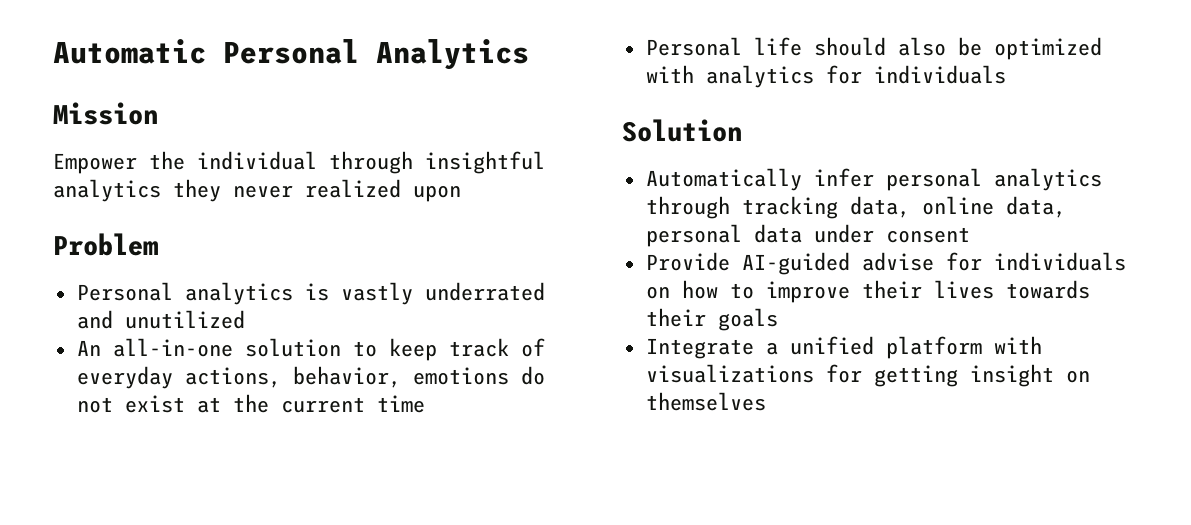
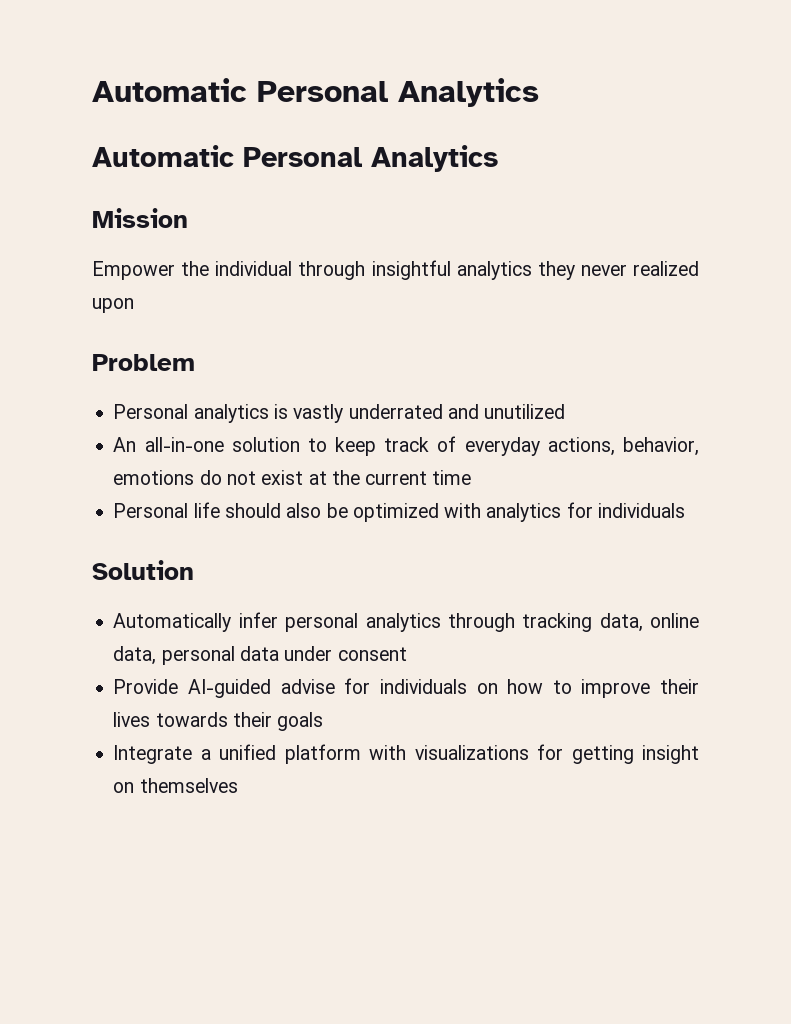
[53,39,529,70] Automatic Personal Analytics -> [92,78,539,107] [92,145,498,172] Automatic Personal Analytics // Automatic Personal Analytics

